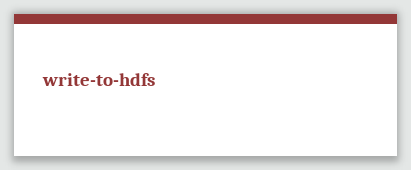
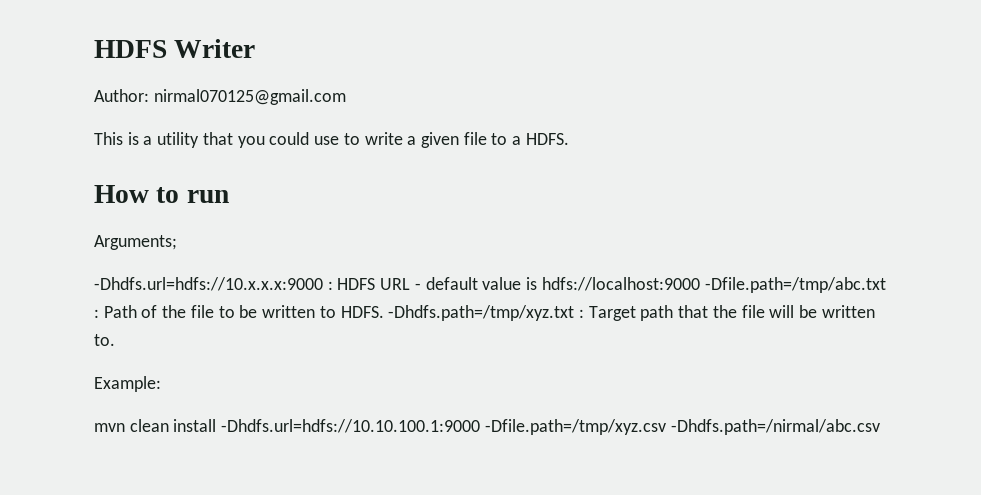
[42,73,155,86] write-to-hdfs -> [94,39,256,58] [94,89,346,105] [94,132,569,148] [94,185,229,203] [94,235,177,250] [94,277,886,293] [94,305,875,321] [94,334,115,346] [94,376,161,392] [94,419,880,435] HDFS Writer // Author: nirmal070125@gmail.com // This is a utility that you could use to write a given file to a HDFS. // How to run // Arguments; // -Dhdfs.url=hdfs://10.x.x.x:9000 : HDFS URL - default value is hdfs://localhost:9000 -Dfile.path=/tmp/abc.txt : Path of the file to be written to HDFS. -Dhdfs.path=/tmp/xyz.txt : Target path that the file will be written to. // Example: // mvn clean install -Dhdfs.url=hdfs://10.10.100.1:9000 -Dfile.path=/tmp/xyz.csv -Dhdfs.path=/nirmal/abc.csv

